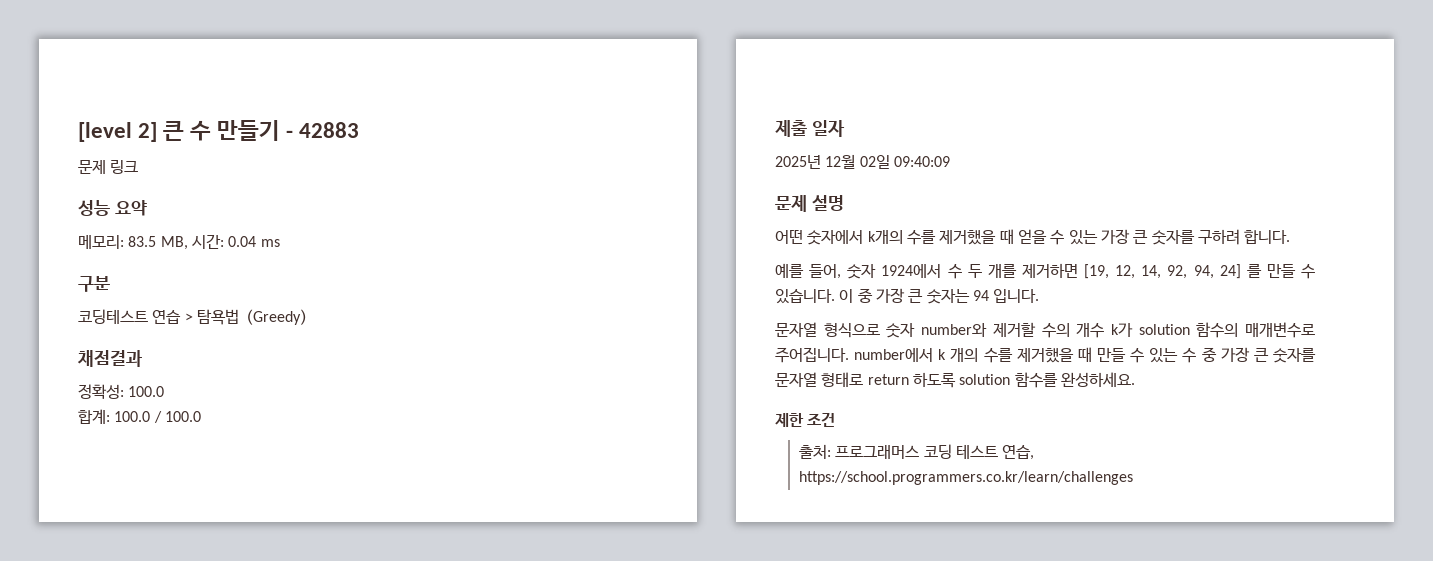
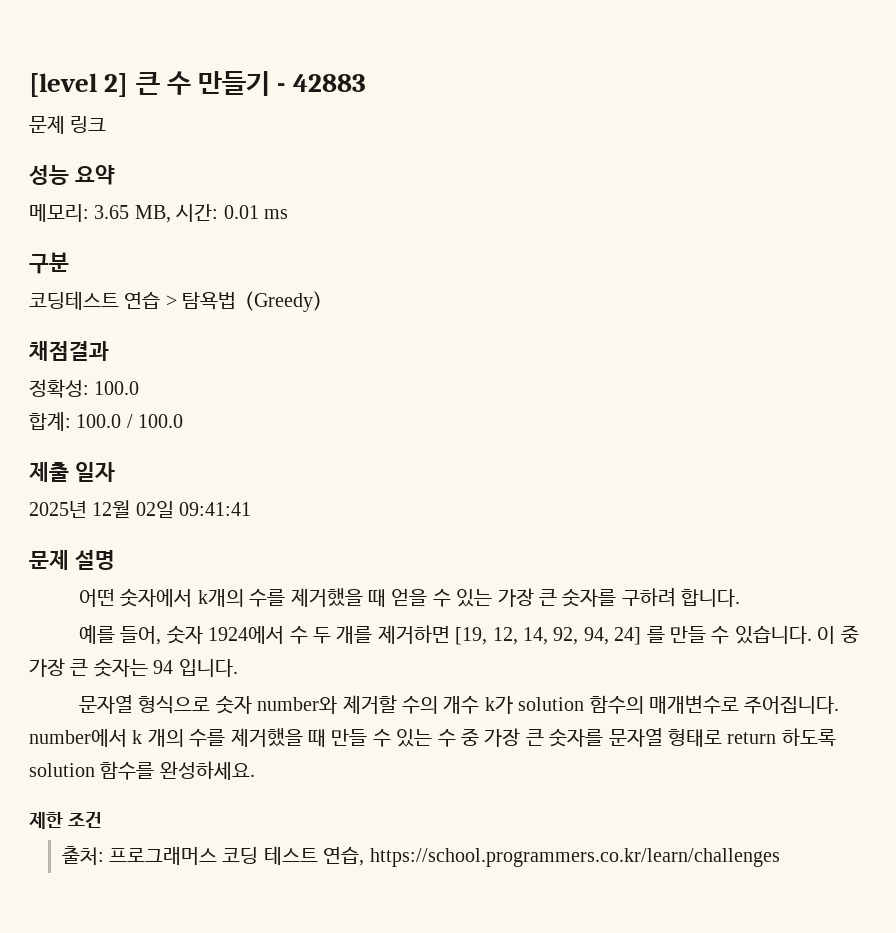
[128,236,157,247] 83.5 -> [94,205,130,219] 3.65
[228,236,257,247] 0.04 -> [223,205,259,219] 0.01
[893,156,950,167] 09:40:09 -> [179,502,252,516] 09:41:41

